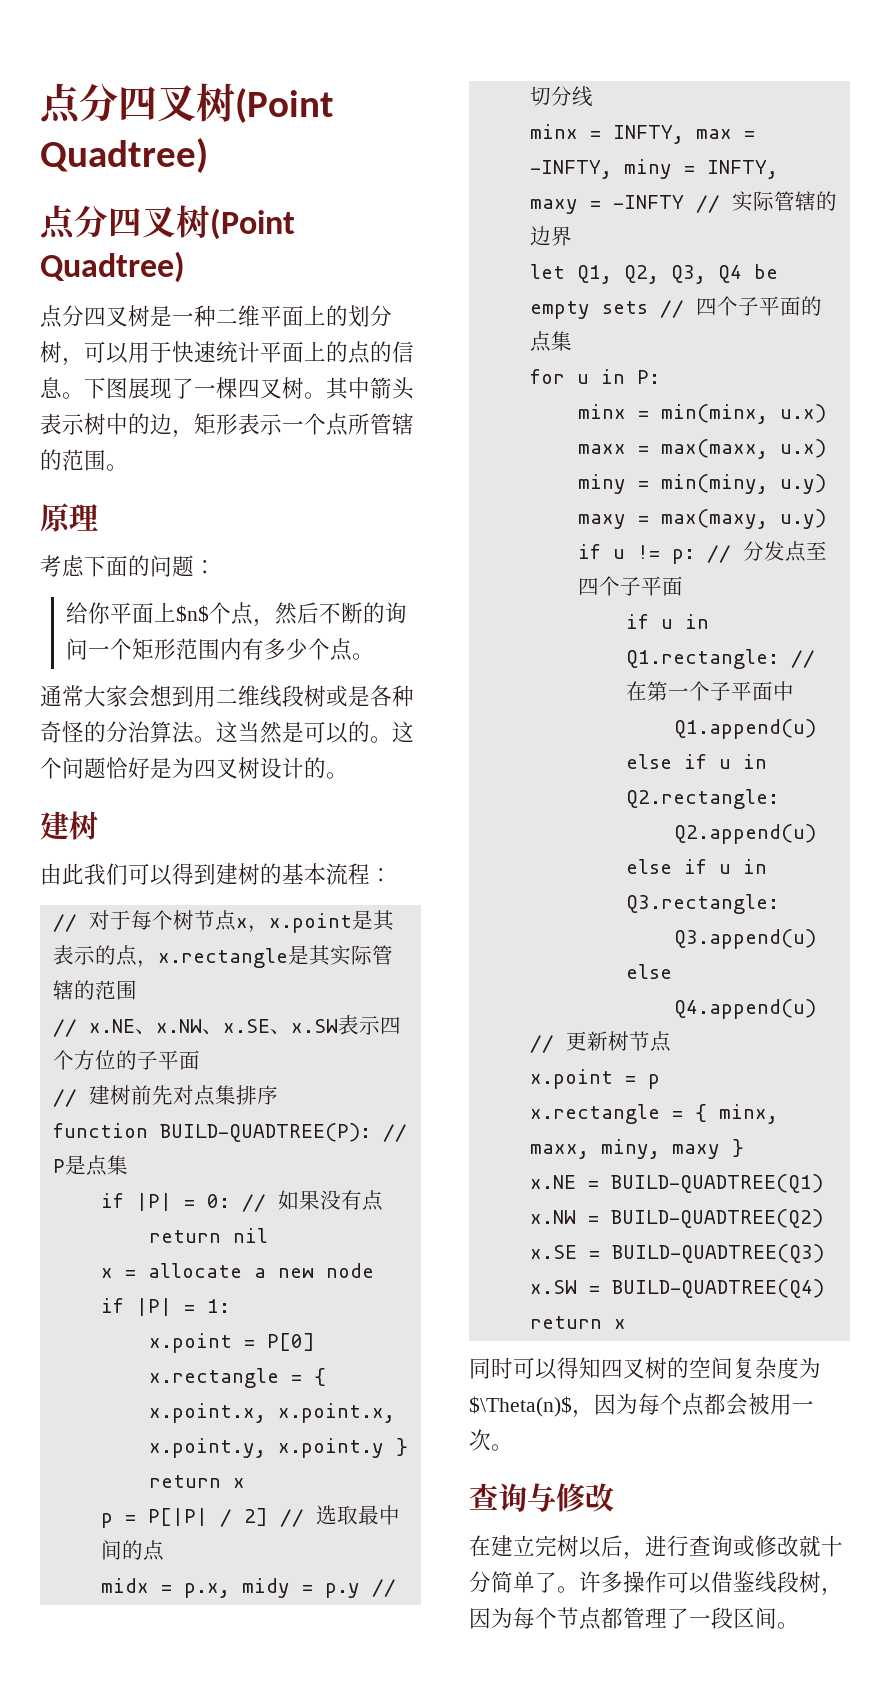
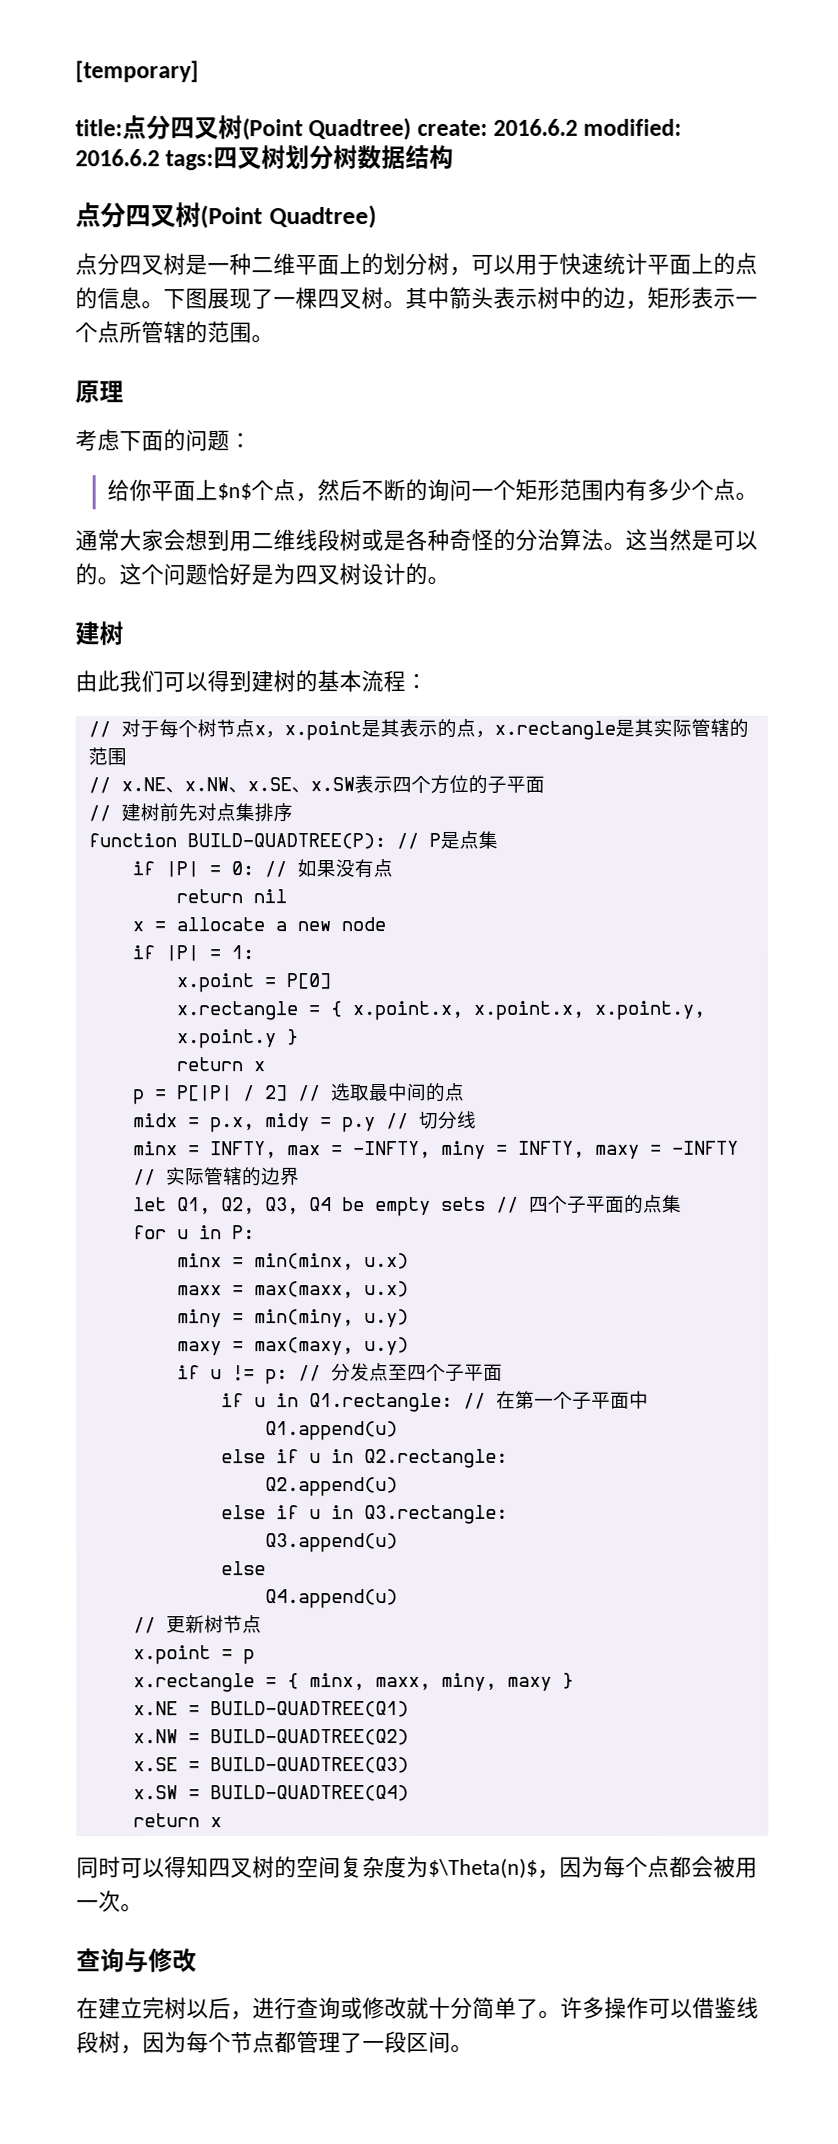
[40,83,334,124] [40,138,208,173] 点分四叉树(Point Quadtree) -> [75,60,199,83] [75,115,683,141] [75,144,455,171] [temporary] // title:点分四叉树(Point Quadtree) create: 2016.6.2 modified: 2016.6.2 tags:四叉树划分树数据结构

